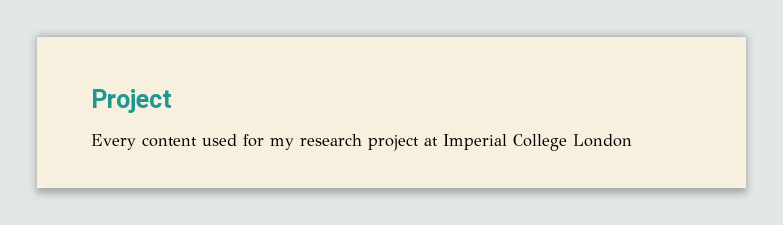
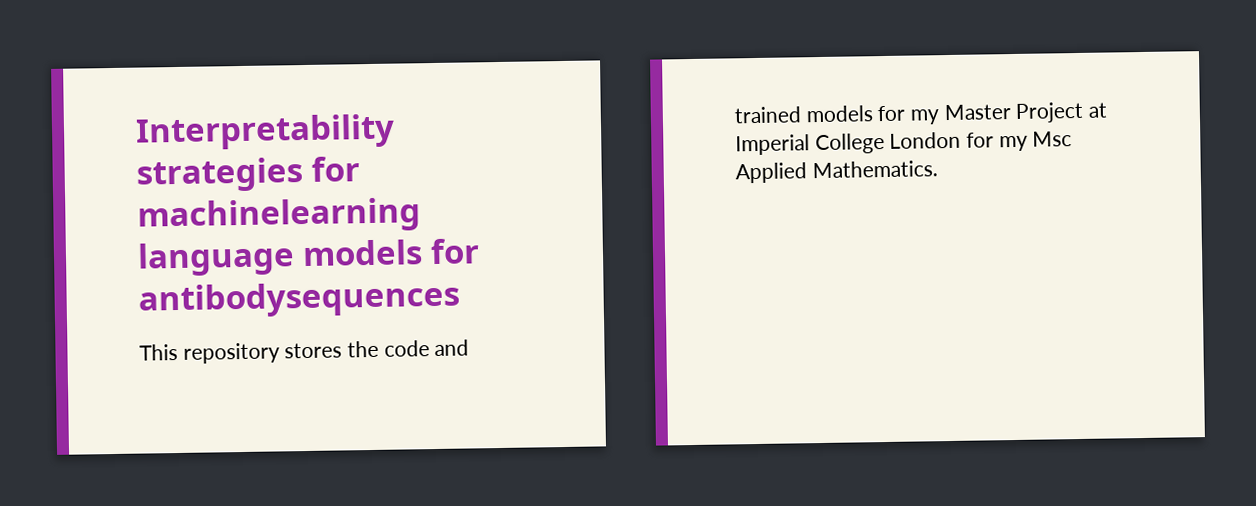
[91,89,172,113] [91,134,632,151] Project // Every content used for my research project at Imperial College London -> [135,113,395,151] [136,156,360,193] [137,197,421,235] [137,238,480,277] [138,280,460,319] [139,339,470,364] [734,101,1108,125] [735,131,1073,156] [735,160,938,184] Interpretability strategies for machinelearning language models for antibodysequences // This repository stores the code and trained models for my Master Project at Imperial College London for my Msc Applied Mathematics.

